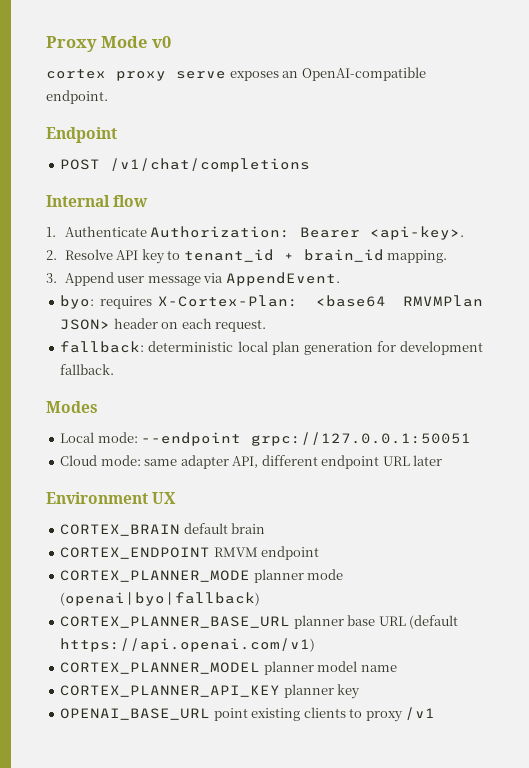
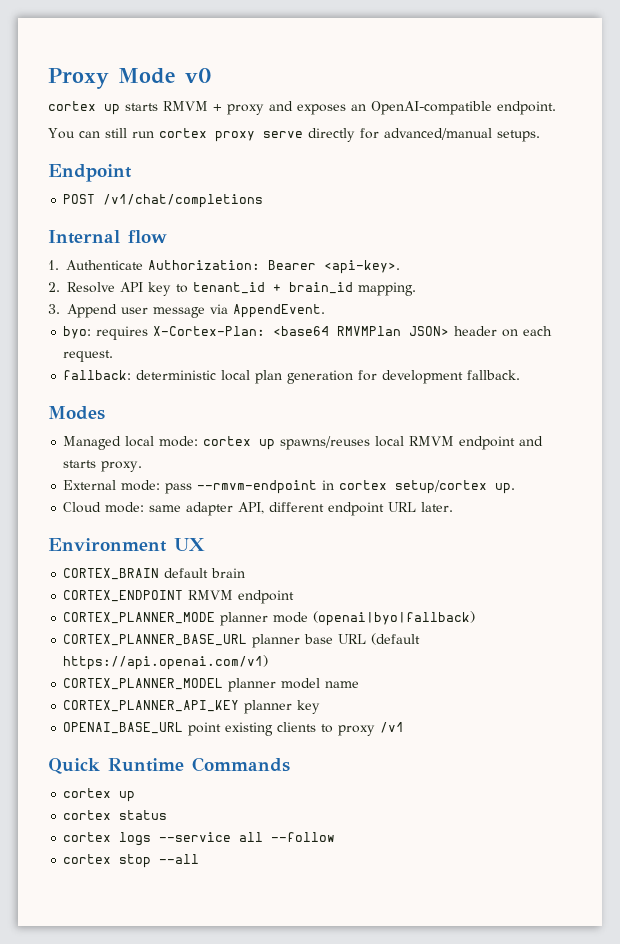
[116,67,426,81] [46,90,108,104] proxy serve exposes an OpenAI-compatible endpoint. -> [104,101,556,115] [48,128,540,142] up starts RMVM + proxy and exposes an OpenAI-compatible endpoint. // You can still run cortex proxy serve directly for advanced/manual setups.
[60,432,472,446] Local mode: --endpoint grpc://127.0.0.1:50051 -> [63,436,544,450] [63,460,143,472] [63,480,516,494] Managed local mode: cortex up spawns/reuses local RMVM endpoint and starts proxy. // External mode: pass --rmvm-endpoint in cortex setup/cortex up.
[413,455,443,466] later -> [421,502,454,512] later.
(436, 713) none -> [48,757,290,774] [63,788,136,802] [63,810,168,820] [63,832,336,846] [63,854,200,868] // Quick Runtime Commands // cortex up // cortex status // cortex logs --service all --follow // cortex stop --all

